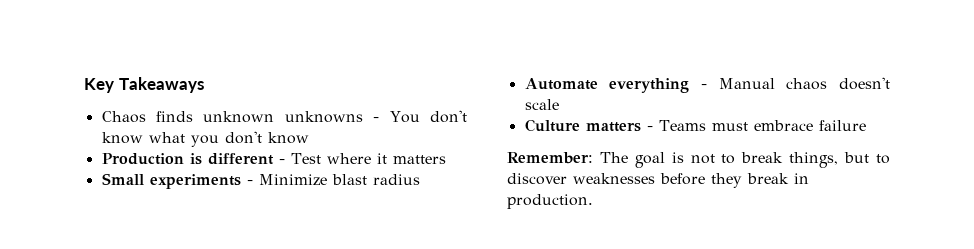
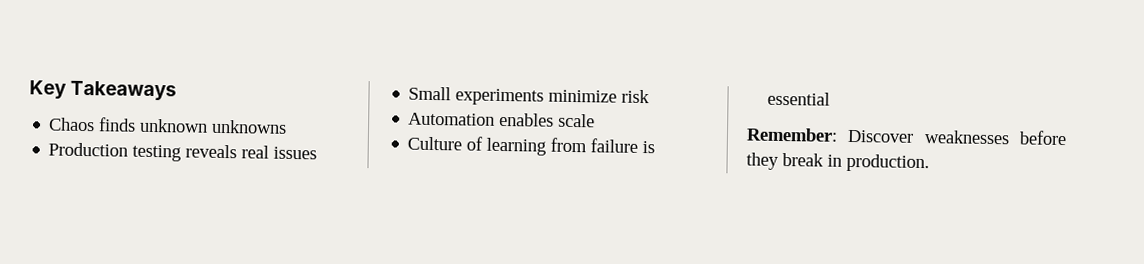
[373,110,467,123] [101,131,309,147] [101,153,446,165] [101,173,420,189] [524,77,890,93] [524,99,559,110] [524,119,813,132] - You don't know what you don't know // Production is different - Test where it matters // Small experiments - Minimize blast radius // Automate everything - Manual chaos doesn't scale // Culture matters - Teams must embrace -> [48,142,318,162] [408,86,651,106] [408,112,596,128] [407,136,588,156] // Production testing reveals real issues // Small experiments minimize risk // Automation enables scale // Culture of learning from
(866, 125) none -> [642,141,656,154] [767,91,831,106] is essential
[599,152,890,168] [507,173,567,185] The goal is not to break things, but to discover -> [847,129,915,143] Discover

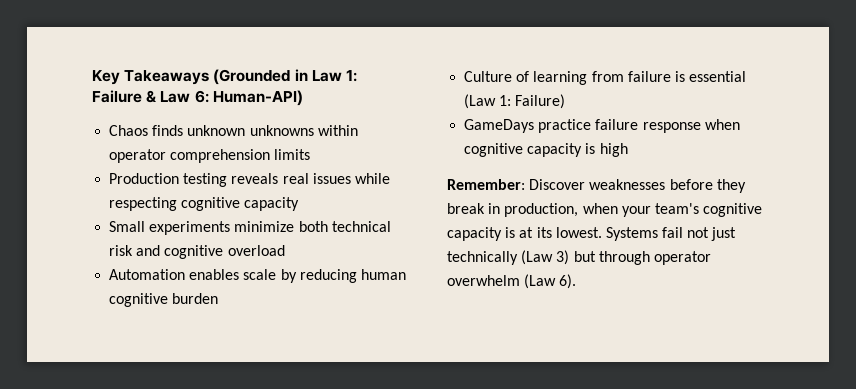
(178, 90) none -> [213,69,357,85] [92,90,303,106] (Grounded in Law 1: Failure & Law 6: Human-API)
(288, 126) none -> [317,125,358,136] [109,149,311,163] within operator comprehension limits
(318, 153) none -> [354,173,390,184] [109,197,300,211] while respecting cognitive capacity
(618, 96) none -> [298,221,391,232] both technical
(651, 96) none -> [136,245,285,259] and cognitive overload
(596, 120) none -> [280,269,406,283] [109,293,219,307] by reducing human cognitive burden
(831, 98) none -> [464,94,566,109] [464,119,740,133] [464,143,628,157] (Law 1: Failure) // GameDays practice failure response when cognitive capacity is high
[846,153,930,173] production. -> [504,203,763,217] [447,227,737,241] [447,250,711,265] [447,274,577,289] production, when your team's cognitive capacity is at its lowest. Systems fail not just technically (Law 3) but through operator overwhelm (Law 6).

